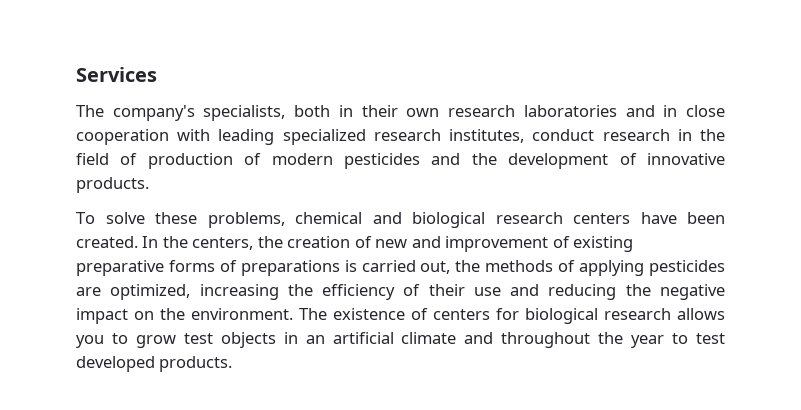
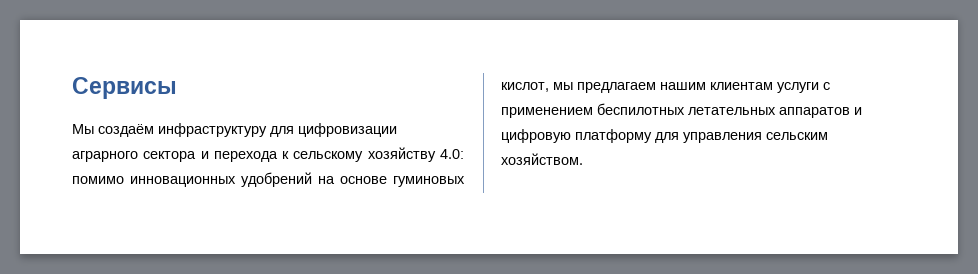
[76,67,157,82] [76,105,726,121] [76,129,725,145] [76,153,725,169] [76,177,149,193] [76,212,725,228] [76,236,634,252] [76,260,726,276] [76,284,725,300] [76,308,725,324] [76,332,725,348] [76,356,233,372] Services // The company's specialists, both in their own research laboratories and in close cooperation with leading specialized research institutes, conduct research in the field of production of modern pesticides and the development of innovative products. // To solve these problems, chemical and biological research centers have been created. In the centers, the creation of new and improvement of existing preparative forms of preparations is carried out, the methods of applying pesticides are optimized, increasing the efficiency of their use and reducing the negative impact on the environment. The existence of centers for biological research allows you to grow test objects in an artificial climate and throughout the year to test developed products. -> [72,77,177,99] [72,123,397,137] [72,147,464,162] [72,172,465,187] [501,82,830,93] [501,103,862,118] [501,129,828,143] [501,153,583,165] Сервисы // Мы создаём инфраструктуру для цифровизации аграрного сектора и перехода к сельскому хозяйству 4.0: помимо инновационных удобрений на основе гуминовых кислот, мы предлагаем нашим клиентам услуги с применением беспилотных летательных аппаратов и цифровую платформу для управления сельским хозяйством.

